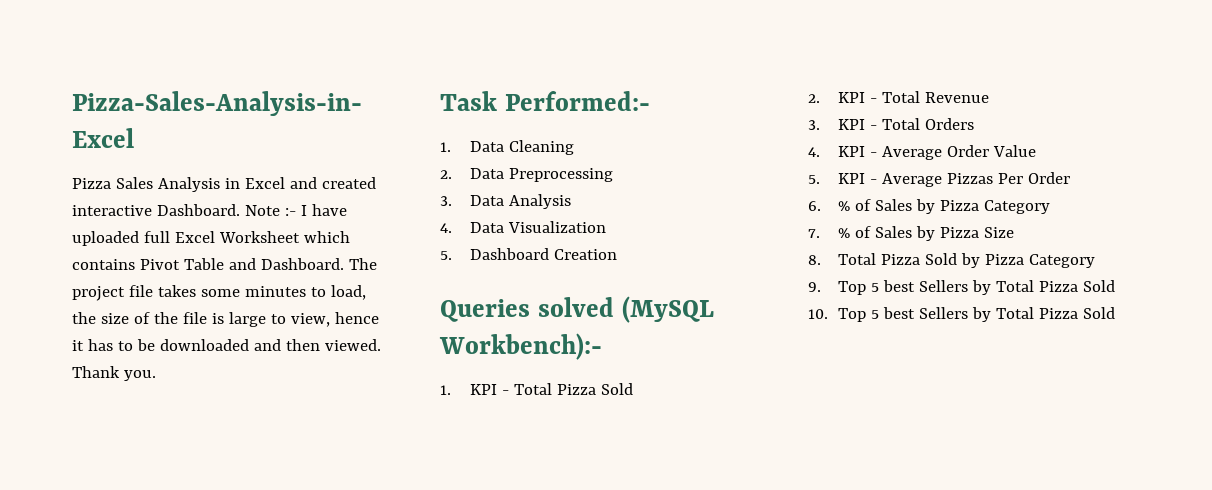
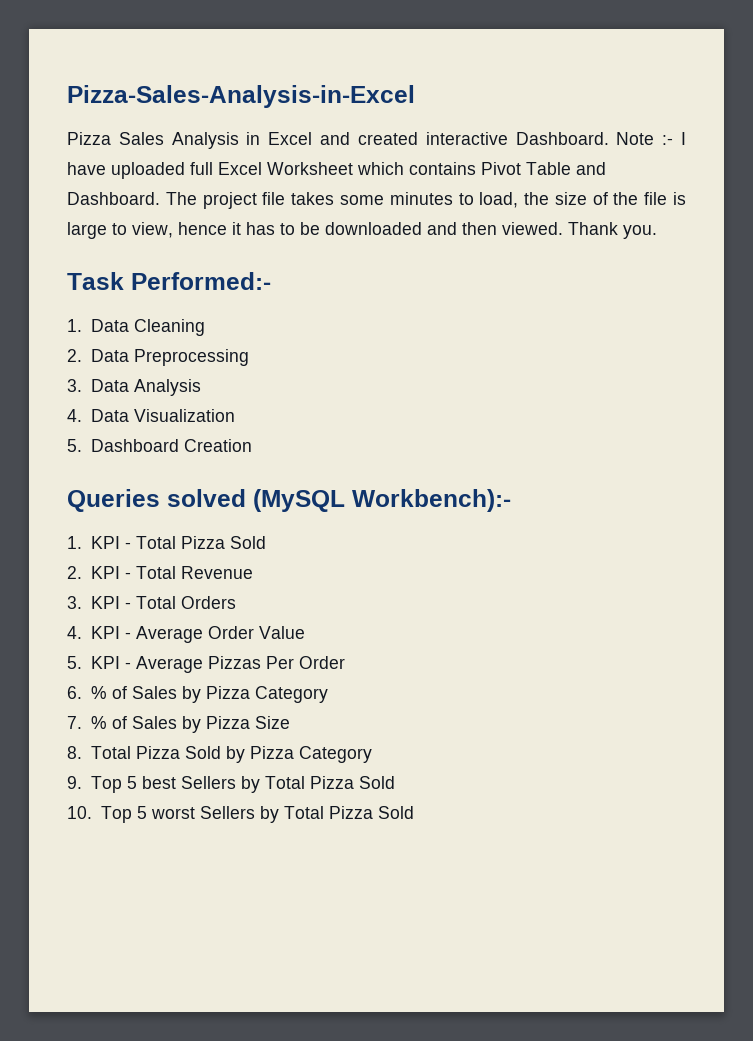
[882,307,915,319] best -> [150,807,195,819] worst

